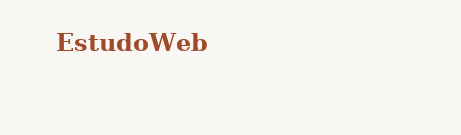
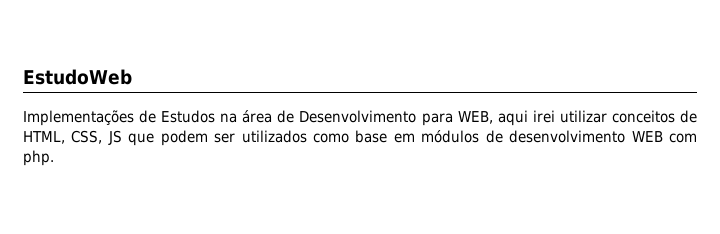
(208, 42) none -> [23,110,698,126] [23,130,698,146] [23,150,54,166] // Implementações de Estudos na área de Desenvolvimento para WEB, aqui irei utilizar conceitos de HTML, CSS, JS que podem ser utilizados como base em módulos de desenvolvimento WEB com php.

